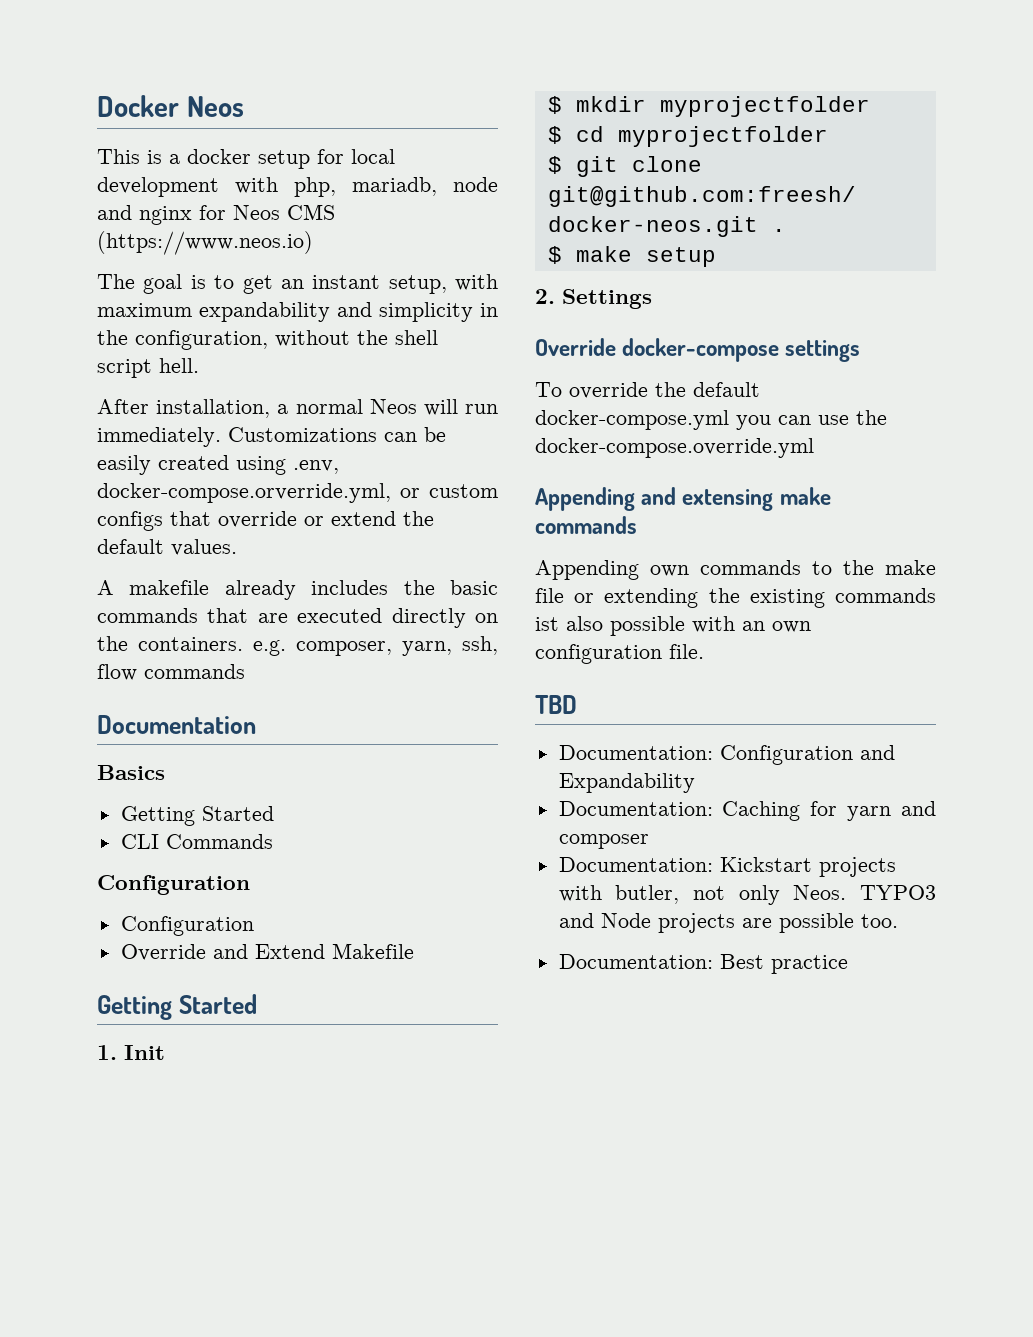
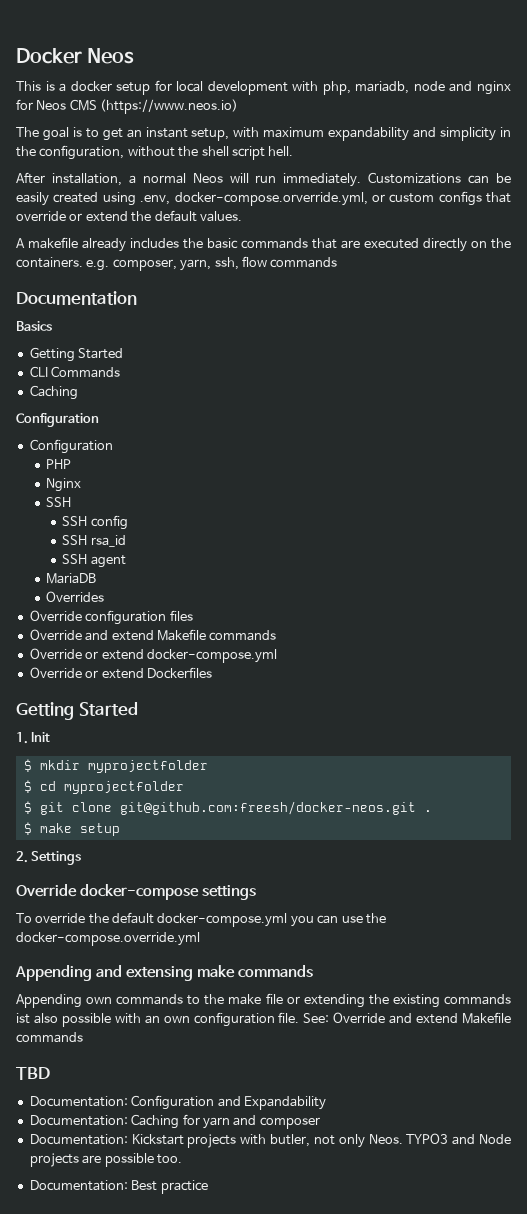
(273, 841) none -> [29,385,78,400] // Caching
[120,943,414,961] // Override and Extend Makefile -> [46,459,72,469] [46,478,82,492] [46,497,72,507] [62,515,128,530] [62,535,126,547] [62,554,126,568] [46,573,97,584] [46,591,105,602] [29,610,193,625] [29,629,277,641] [29,648,277,663] [29,667,212,679] // PHP // Nginx // SSH // SSH config // SSH rsa_id // SSH agent // MariaDB // Overrides // Override configuration files // Override and extend Makefile commands // Override or extend docker-compose.yml // Override or extend Dockerfiles
(704, 651) none -> [303,1012,512,1024] [16,1032,83,1043] See: Override and extend Makefile commands

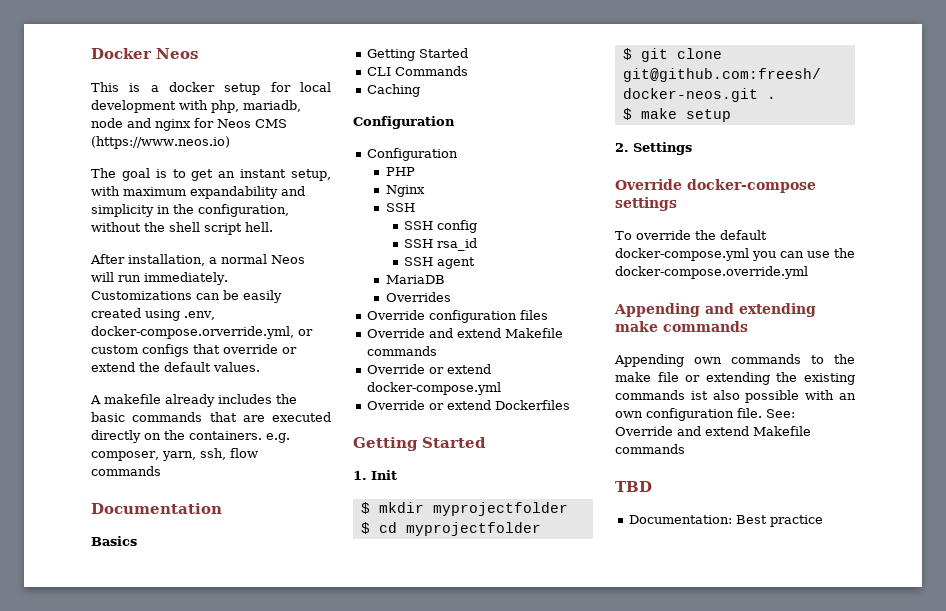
[125,966,193,981] extensing -> [739,303,816,317] extending
[29,1095,326,1110] [29,1114,320,1129] [29,1133,511,1148] [29,1153,182,1167] // Documentation: Configuration and Expandability // Documentation: Caching for yarn and composer // Documentation: Kickstart projects with butler, not only Neos. TYPO3 and Node projects are possible too. -> (652, 486) none

